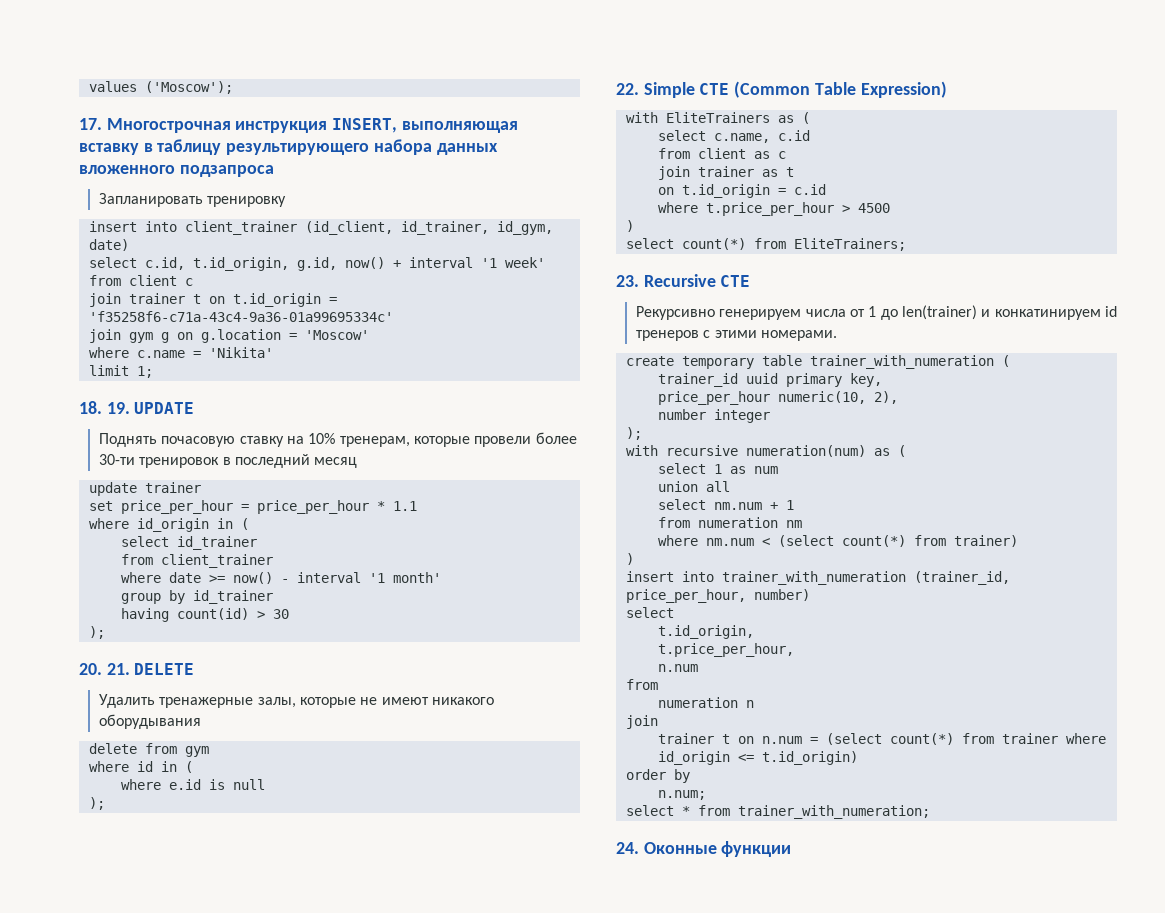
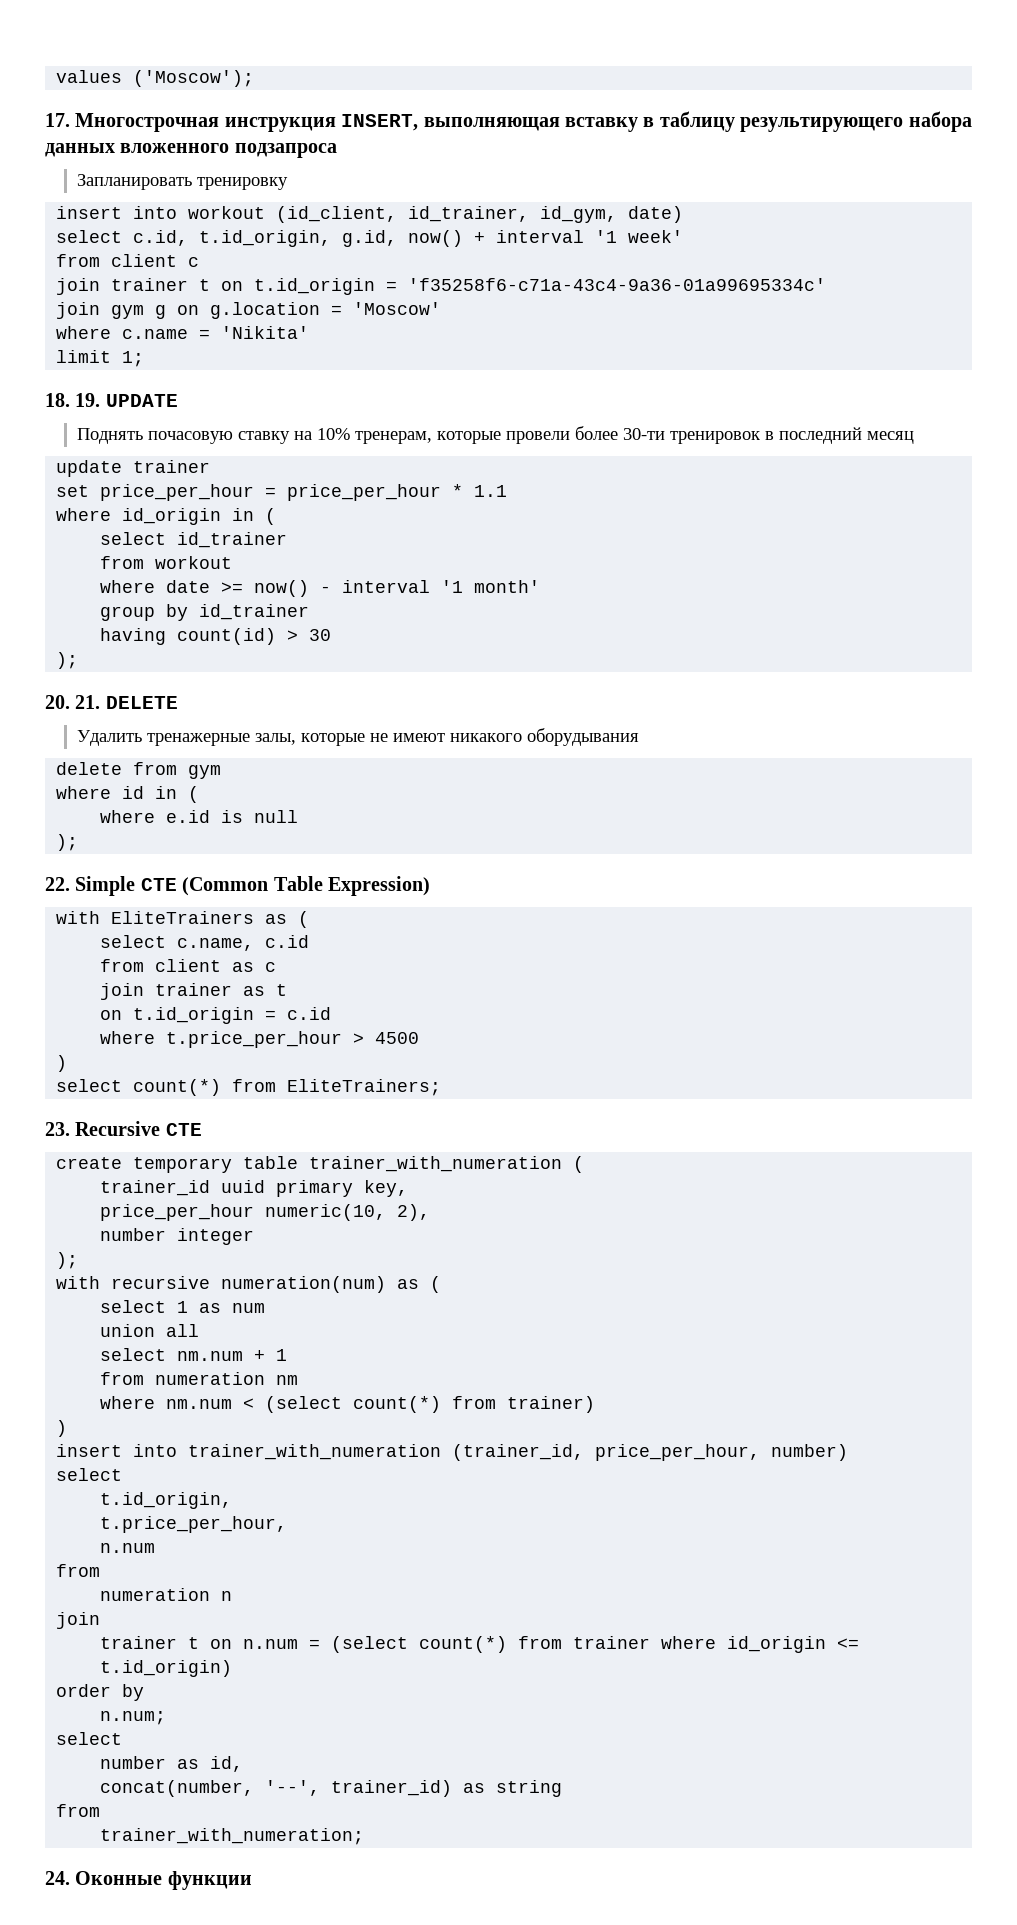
[184,221,297,235] client_trainer -> [188,206,266,219] workout
[160,554,273,568] client_trainer -> [155,556,233,569] workout
[636,305,1117,320] [636,330,838,341] // Рекурсивно генерируем числа от 1 до len(trainer) и конкатинируем id тренеров с этими номерами. -> (202, 1129) none
[681,805,730,816] * from -> [100,1756,244,1772] [100,1780,563,1797] [56,1804,101,1817] // number as id, // concat(number, '--', trainer_id) as string // from //

